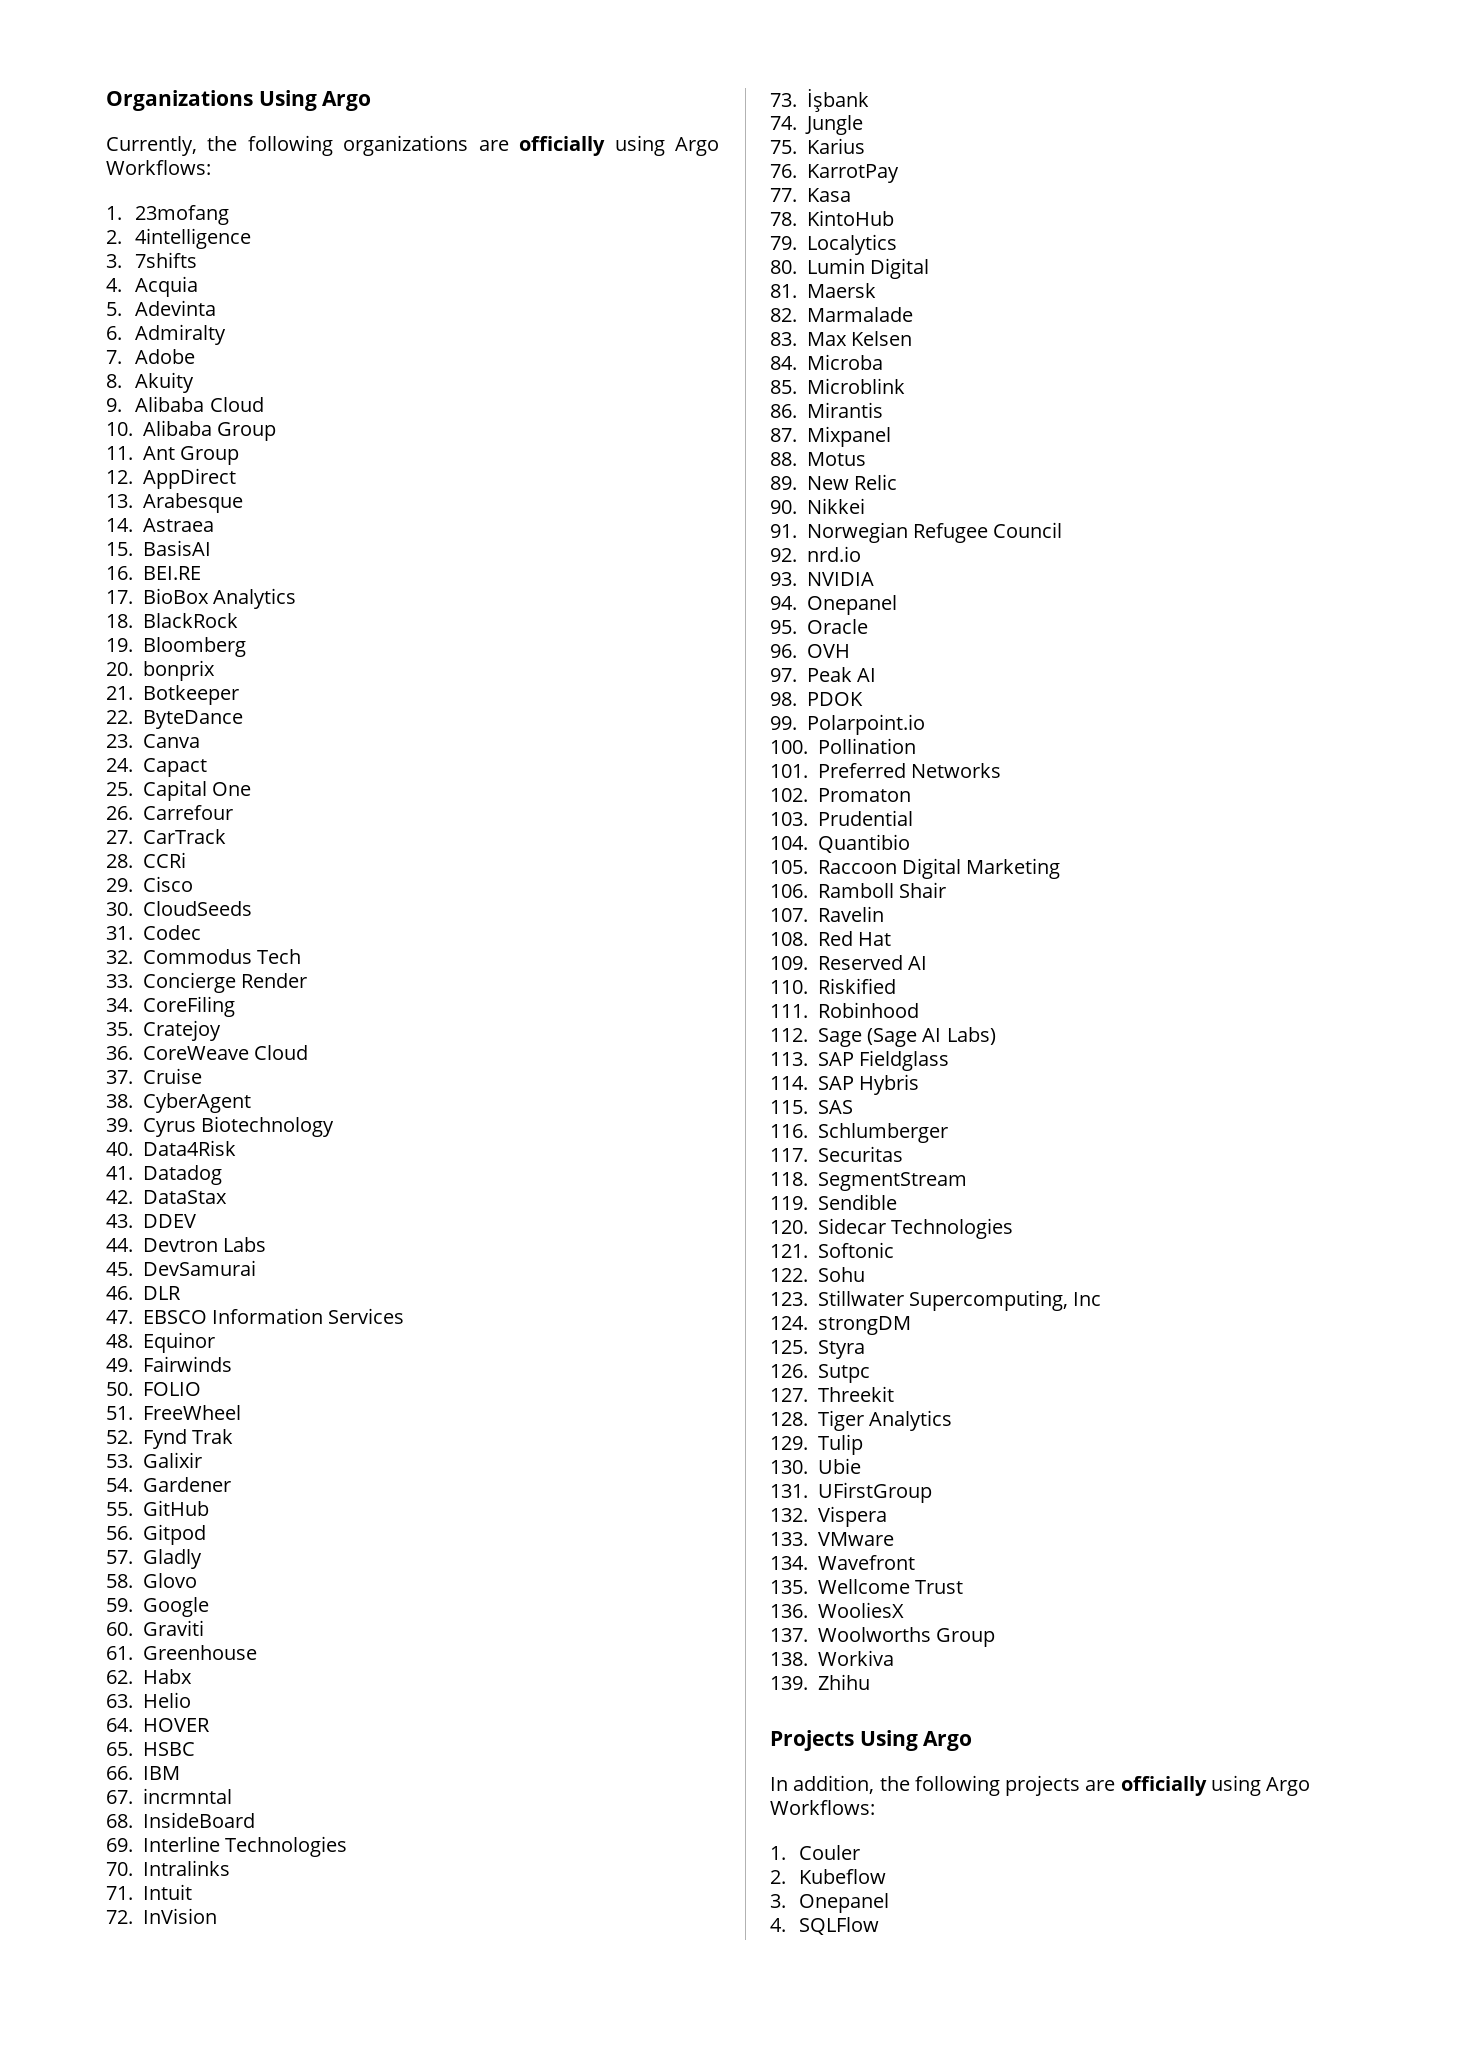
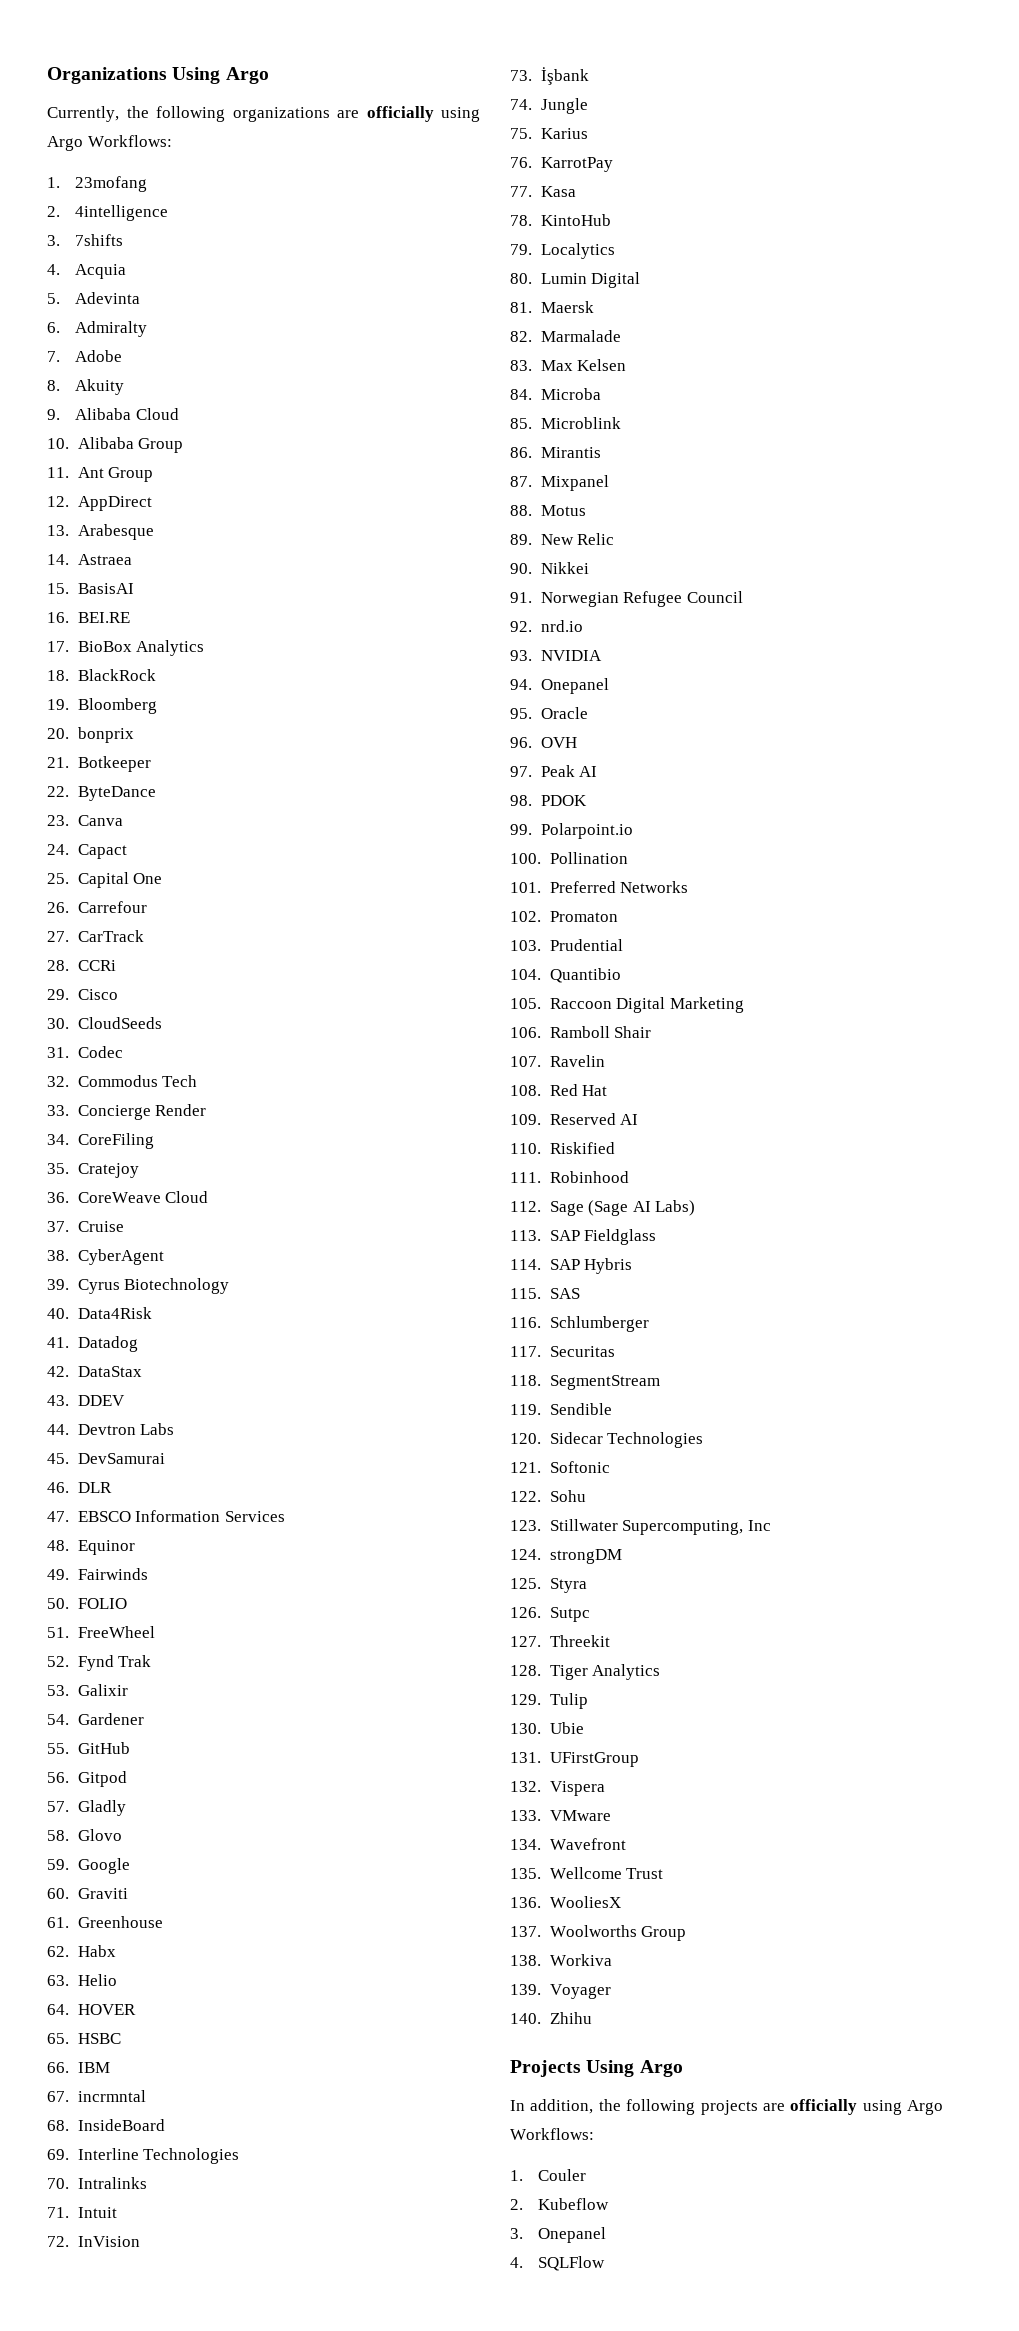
(808, 1683) none -> [549,1984,611,1999] [510,2013,541,2024] Voyager // 140.

